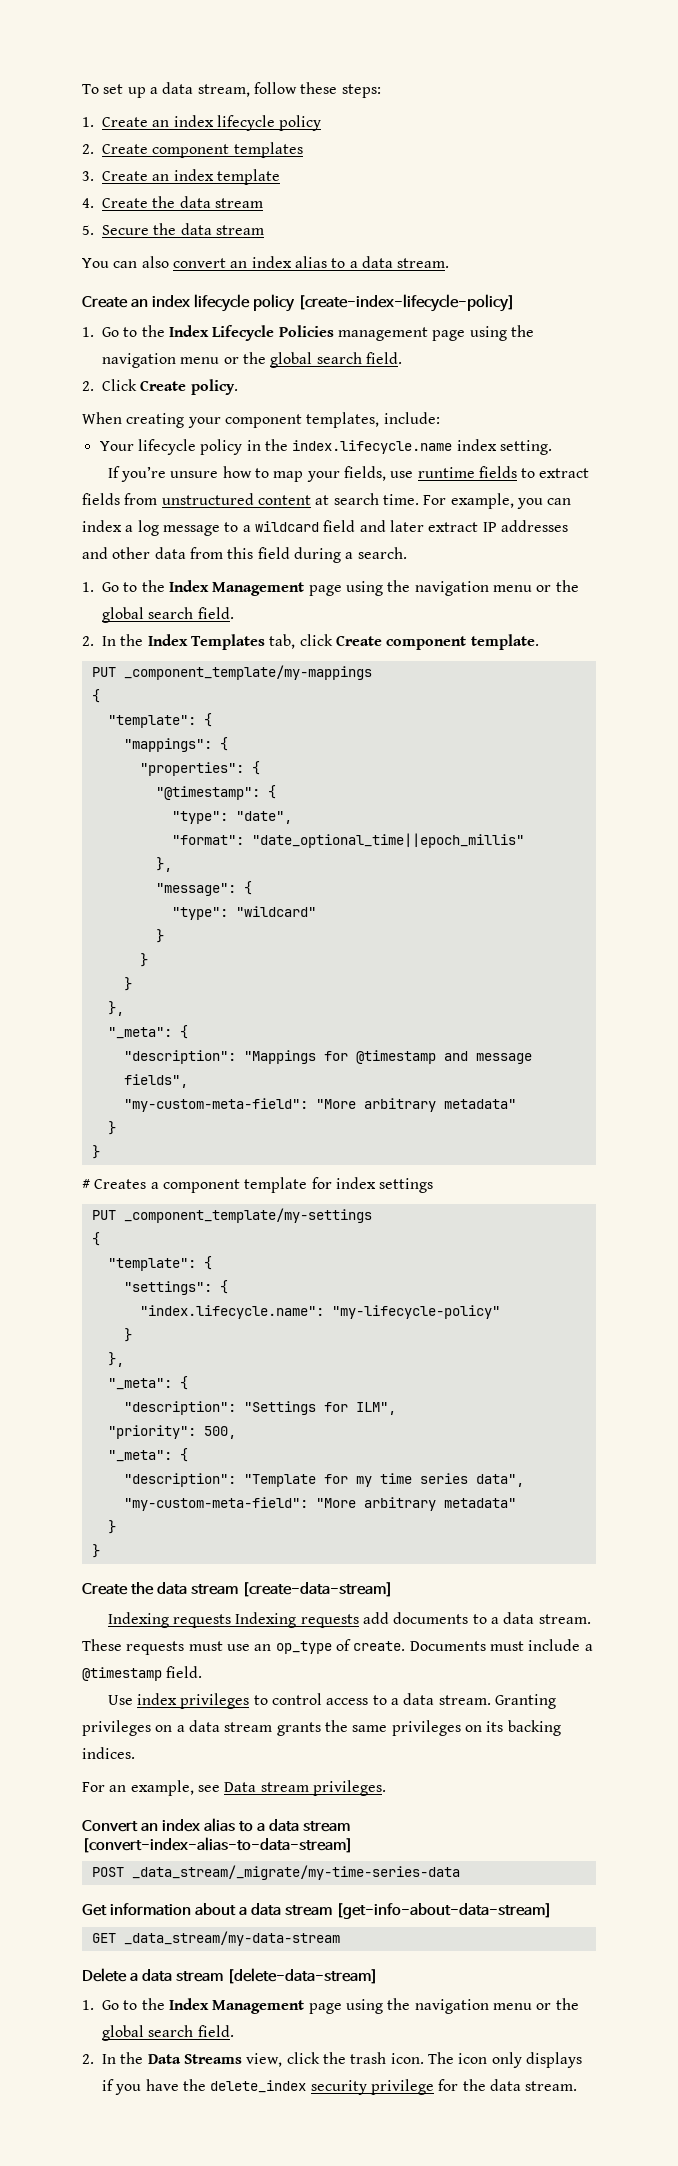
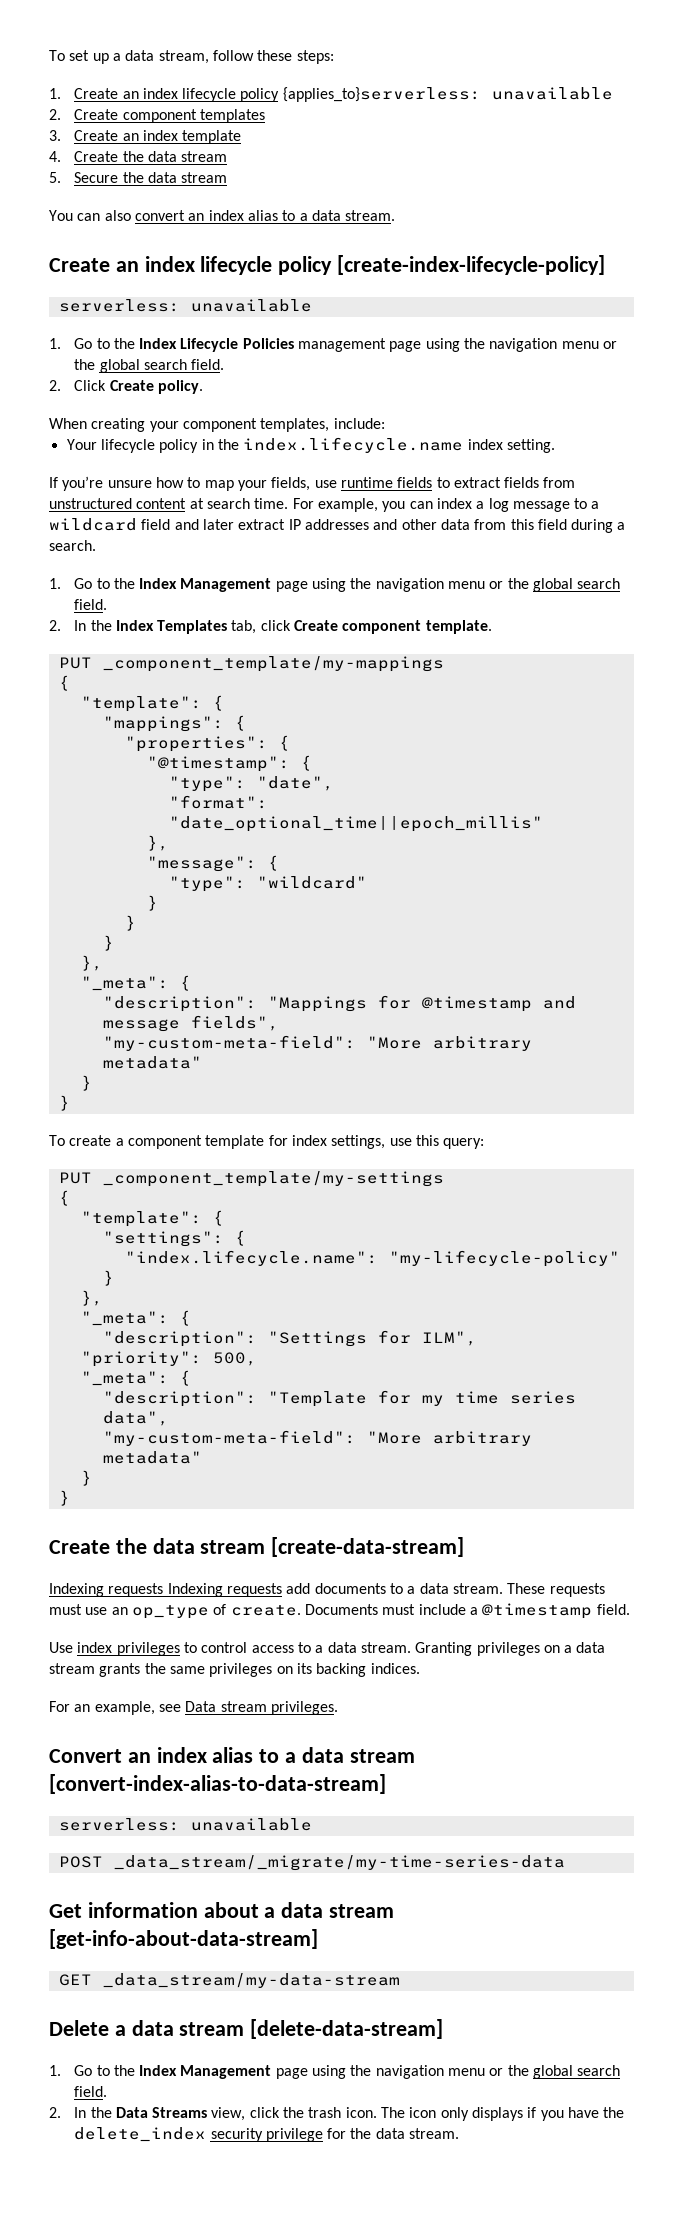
(322, 123) none -> [282,87,613,102] {applies_to}serverless: unavailable
(516, 303) none -> [58,299,312,312] // serverless: unavailable
[82,1179,147,1189] # Creates -> [49,1135,112,1146] To create
[379,1178,434,1193] settings -> [331,1135,485,1149] settings, use this query:
(353, 1845) none -> [58,1818,312,1831] // serverless: unavailable

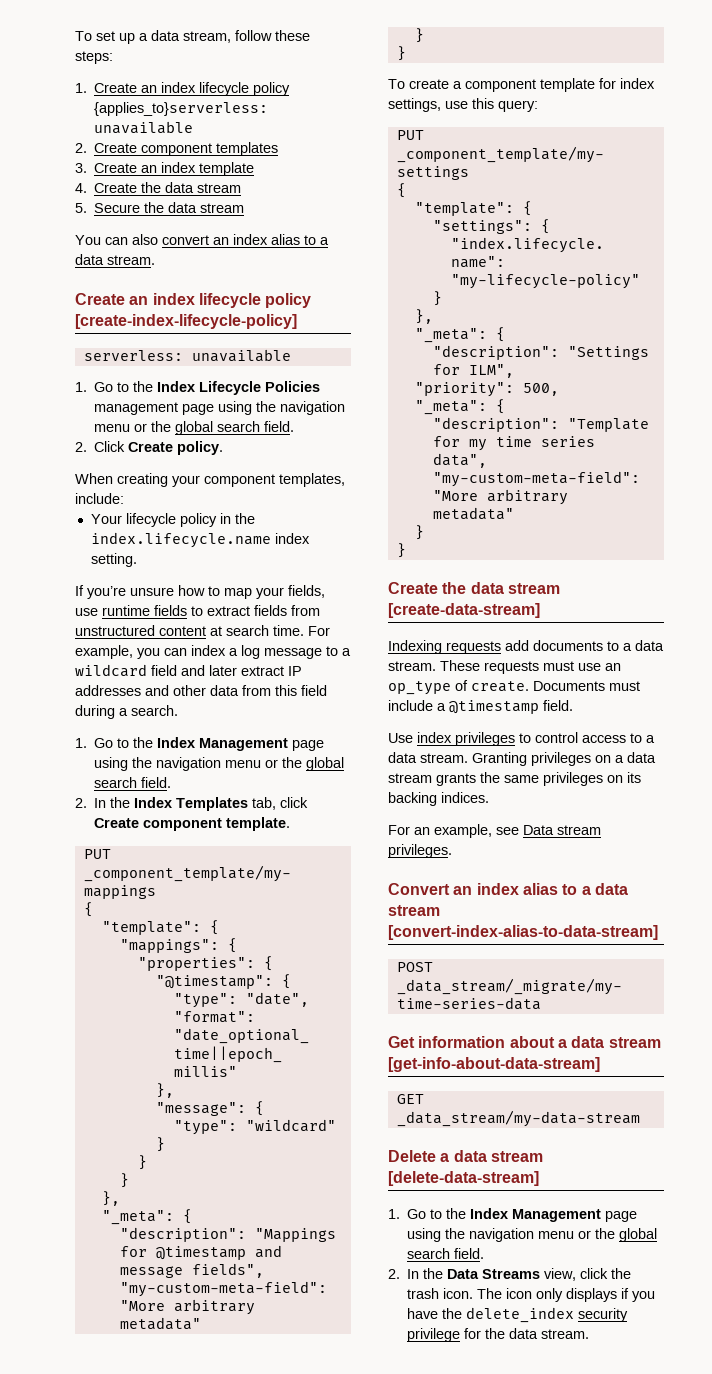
[167,1583,282,1597] Indexing requests -> (501, 647) none
[58,1818,312,1831] // serverless: unavailable -> (658, 932) none

